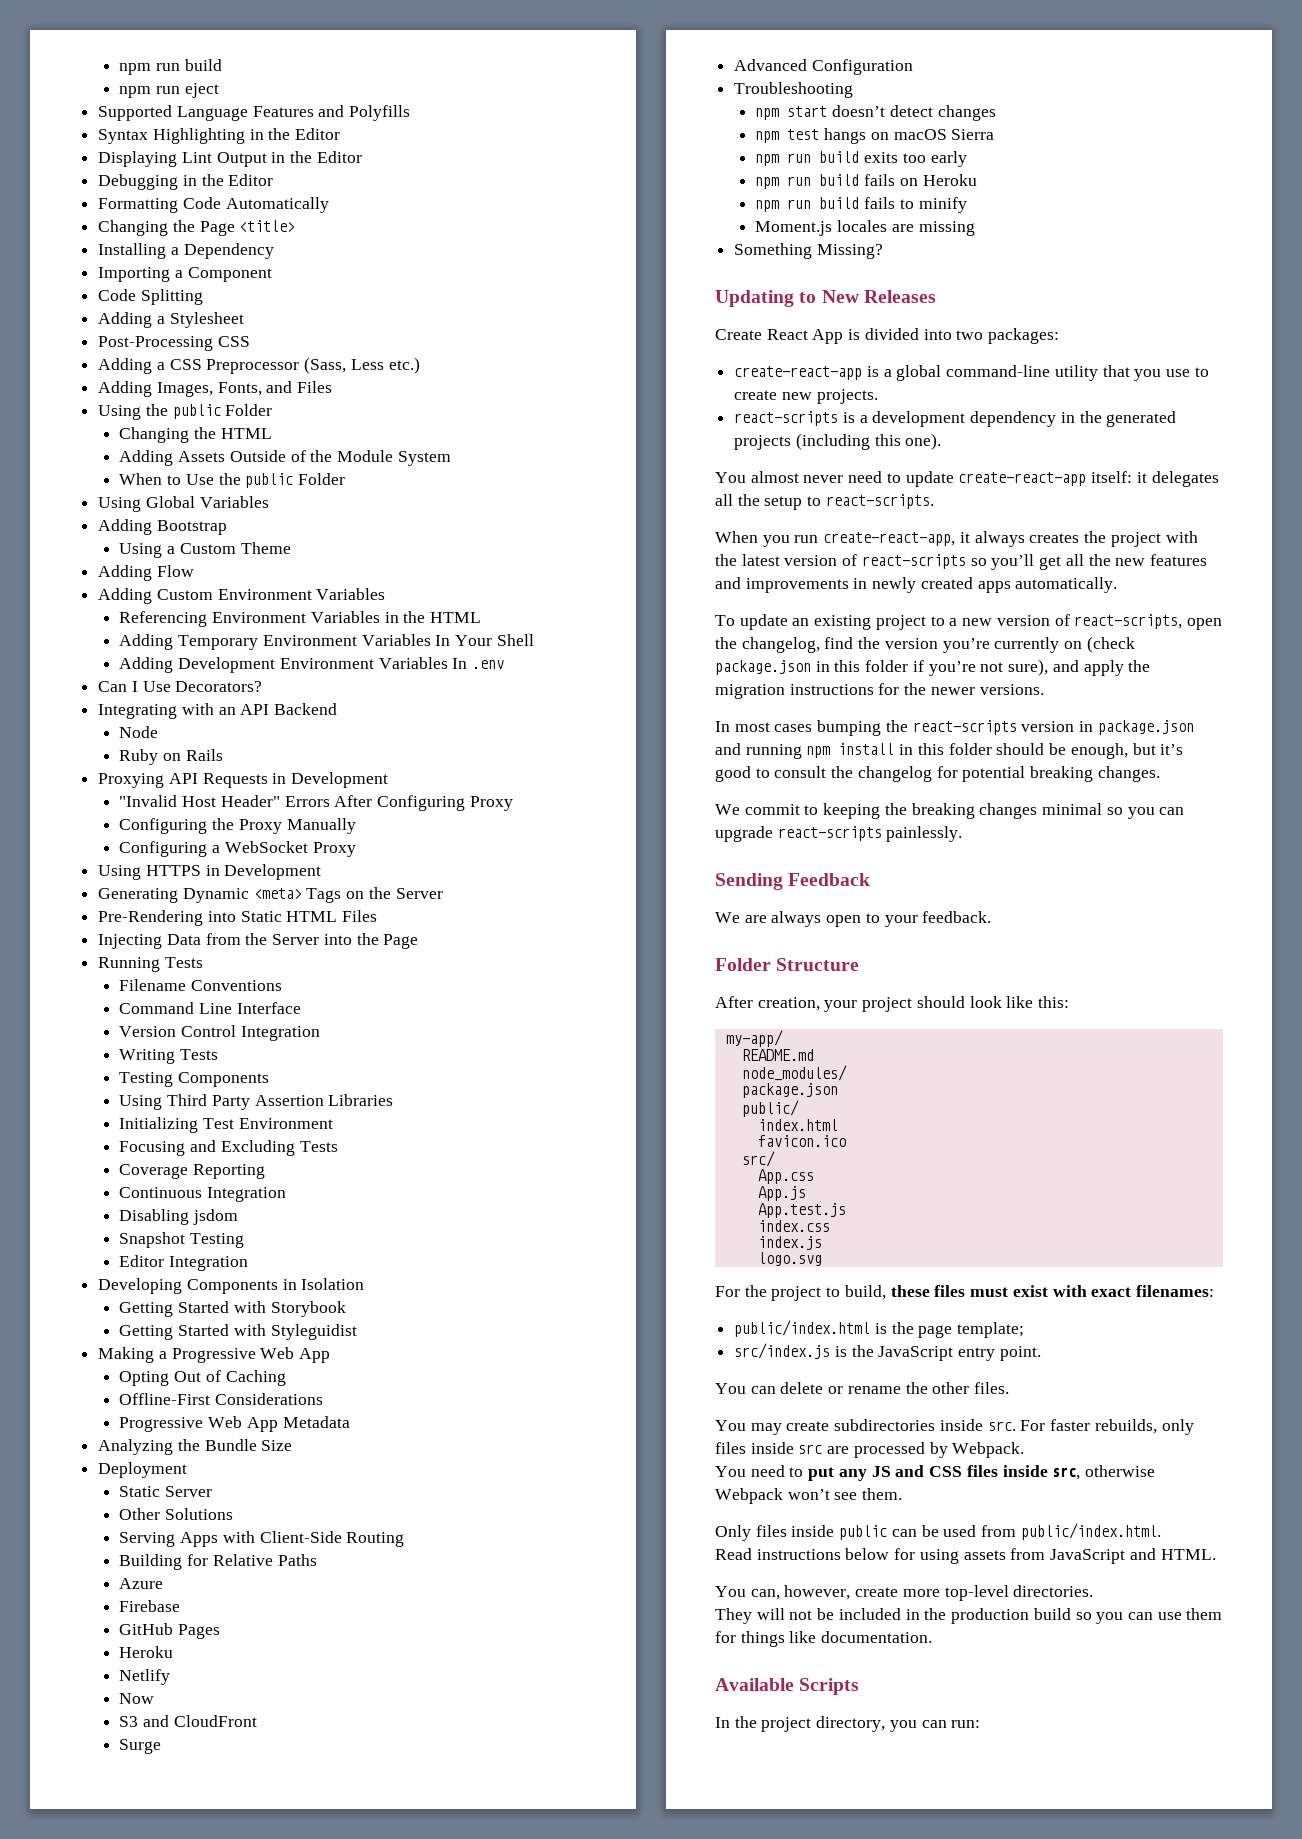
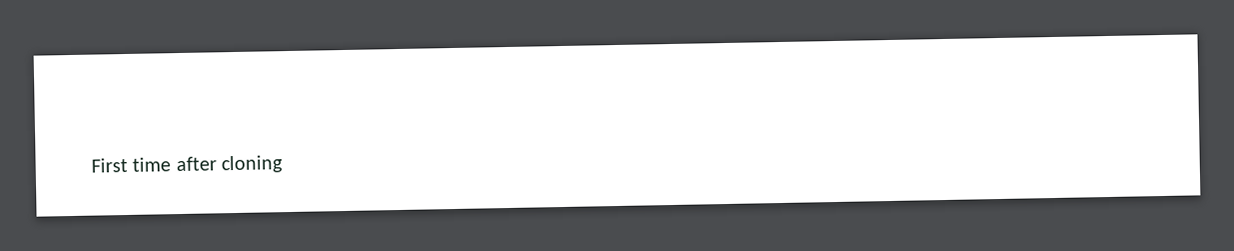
[119,59,222,75] [119,83,219,98] [98,105,411,121] [98,128,341,144] [98,151,362,167] [98,174,274,190] [98,197,329,213] [98,220,296,236] [98,243,274,259] [98,267,272,282] [98,289,203,305] [98,312,244,328] [98,336,250,351] [98,357,420,374] [98,381,333,397] [98,404,273,420] [119,427,272,443] [119,450,451,466] [119,473,345,488] [98,496,269,512] [98,519,227,535] [119,542,291,558] [98,565,194,581] [98,588,386,604] [119,611,481,627] [119,634,534,650] [119,657,504,673] [98,681,263,692] [98,703,338,719] [119,726,159,738] [119,749,223,765] [98,772,389,788] [119,795,513,811] [119,818,356,834] [119,841,356,857] [98,864,322,880] [98,887,443,903] [98,910,378,926] [98,933,419,949] [98,957,203,972] [119,979,283,991] [119,1002,301,1014] [119,1025,320,1041] [119,1049,219,1064] [119,1072,270,1087] [119,1094,394,1110] [119,1117,333,1133] [119,1140,338,1156] [119,1164,266,1179] [119,1187,287,1202] [119,1209,239,1225] [119,1232,245,1248] [119,1255,249,1271] [98,1278,365,1294] [119,1301,346,1317] [119,1324,357,1340] [98,1347,331,1363] [119,1370,286,1386] [119,1393,324,1405] [119,1416,350,1432] [98,1439,293,1455] [98,1462,188,1478] [119,1486,213,1497] [119,1508,234,1520] [119,1531,405,1547] [119,1554,317,1570] [119,1578,164,1589] [119,1600,181,1612] [119,1623,221,1639] [119,1646,174,1658] [119,1669,171,1685] [119,1693,155,1704] [119,1715,257,1727] [119,1739,162,1754] [734,59,913,75] [734,82,854,98] [755,105,996,121] [755,128,995,144] [755,151,967,167] [755,174,977,189] [755,197,967,213] [755,220,975,236] [734,243,883,259] [715,290,936,307] [715,328,1060,344] [734,365,1209,381] [734,389,878,404] [734,411,1177,427] [734,433,942,450] [715,471,1219,487] [715,494,934,510] [715,531,1198,547] [715,554,1207,570] [715,577,1118,593] [715,614,1222,630] [715,636,1135,653] [715,659,1151,676] [715,683,1044,699] [715,720,1194,736] [715,743,1184,759] [715,766,1160,782] [715,803,1185,819] [715,826,963,842] [715,873,871,890] [715,911,992,927] [715,958,860,971] [715,996,1070,1012] [725,1030,783,1047] [741,1049,814,1061] [741,1065,847,1081] [741,1083,838,1098] [741,1100,799,1117] [757,1119,838,1131] [757,1135,846,1147] [741,1151,775,1167] [757,1169,814,1184] [757,1186,806,1201] [757,1203,846,1218] [757,1220,830,1232] [757,1236,822,1250] [757,1252,822,1266] [715,1285,1214,1301] [734,1320,1025,1338] [734,1343,1041,1361] [715,1382,1010,1394] [715,1419,1194,1435] [715,1442,1025,1458] [715,1465,1155,1481] [715,1488,903,1504] [715,1523,1161,1541] [715,1548,1216,1564] [715,1585,1094,1601] [715,1608,1223,1624] [715,1631,933,1647] [715,1678,860,1695] [715,1716,981,1732] npm run build // npm run eject // Supported Language Features and Polyfills // Syntax Highlighting in the Editor // Displaying Lint Output in the Editor // Debugging in the Editor // Formatting Code Automatically // Changing the Page <title> // Installing a Dependency // Importing a Component // Code Splitting // Adding a Stylesheet // Post-Processing CSS // Adding a CSS Preprocessor (Sass, Less etc.) // Adding Images, Fonts, and Files // Using the public Folder // Changing the HTML // Adding Assets Outside of the Module System // When to Use the public Folder // Using Global Variables // Adding Bootstrap // Using a Custom Theme // Adding Flow // Adding Custom Environment Variables // Referencing Environment Variables in the HTML // Adding Temporary Environment Variables In Your Shell // Adding Development Environment Variables In .env // Can I Use Decorators? // Integrating with an API Backend // Node // Ruby on Rails // Proxying API Requests in Development // "Invalid Host Header" Errors After Configuring Proxy // Configuring the Proxy Manually // Configuring a WebSocket Proxy // Using HTTPS in Development // Generating Dynamic <meta> Tags on the Server // Pre-Rendering into Static HTML Files // Injecting Data from the Server into the Page // Running Tests // Filename Conventions // Command Line Interface // Version Control Integration // Writing Tests // Testing Components // Using Third Party Assertion Libraries // Initializing Test Environment // Focusing and Excluding Tests // Coverage Reporting // Continuous Integration // Disabling jsdom // Snapshot Testing // Editor Integration // Developing Components in Isolation // Getting Started with Storybook // Getting Started with Styleguidist // Making a Progressive Web App // Opting Out of Caching // Offline-First Considerations // Progressive Web App Metadata // Analyzing the Bundle Size // Deployment // Static Server // Other Solutions // Serving Apps with Client-Side Routing // Building for Relative Paths // Azure // Firebase // GitHub Pages // Heroku // Netlify // Now // S3 and CloudFront // Surge // Advanced Configuration // Troubleshooting // npm start doesn’t detect changes // npm test hangs on macOS Sierra // npm run build exits too early // npm run build fails on Heroku // npm run build fails to minify // Moment.js locales are missing // Something Missing? // Updating to New Releases // Create React App is divided into two packages: // create-react-app is a global command-line utility that you use to create new projects. // react-scripts is a development dependency in the generated projects (including this one). // You almost never need to update create-react-app itself: it delegates all the setup to react-scripts. // When you run create-react-app, it always creates the project with the latest version of react-scripts so you’ll get all the new features and improvements in newly created apps automatically. // To update an existing project to a new version of react-scripts, open the changelog, find the version you’re currently on (check package.json in this folder if you’re not sure), and apply the migration instructions for the newer versions. // In most cases bumping the react-scripts version in package.json and running npm install in this folder should be enough, but it’s good to consult the changelog for potential breaking changes. // We commit to keeping the breaking changes minimal so you can upgrade react-scripts painlessly. // Sending Feedback // We are always open to your feedback. // Folder Structure // After creation, your project should look like this: // my-app/ // README.md // node_modules/ // package.json // public/ // index.html // favicon.ico // src/ // App.css // App.js // App.test.js // index.css // index.js // logo.svg // For the project to build, these files must exist with exact filenames: // public/index.html is the page template; // src/index.js is the JavaScript entry point. // You can delete or rename the other files. // You may create subdirectories inside src. For faster rebuilds, only files inside src are processed by Webpack. // You need to put any JS and CSS files inside src, otherwise Webpack won’t see them. // Only files inside public can be used from public/index.html. // Read instructions below for using assets from JavaScript and HTML. // You can, however, create more top-level directories. // They will not be included in the production build so you can use them for things like documentation. // Available Scripts // In the project directory, you can run: -> [91,155,284,174] First time after cloning

